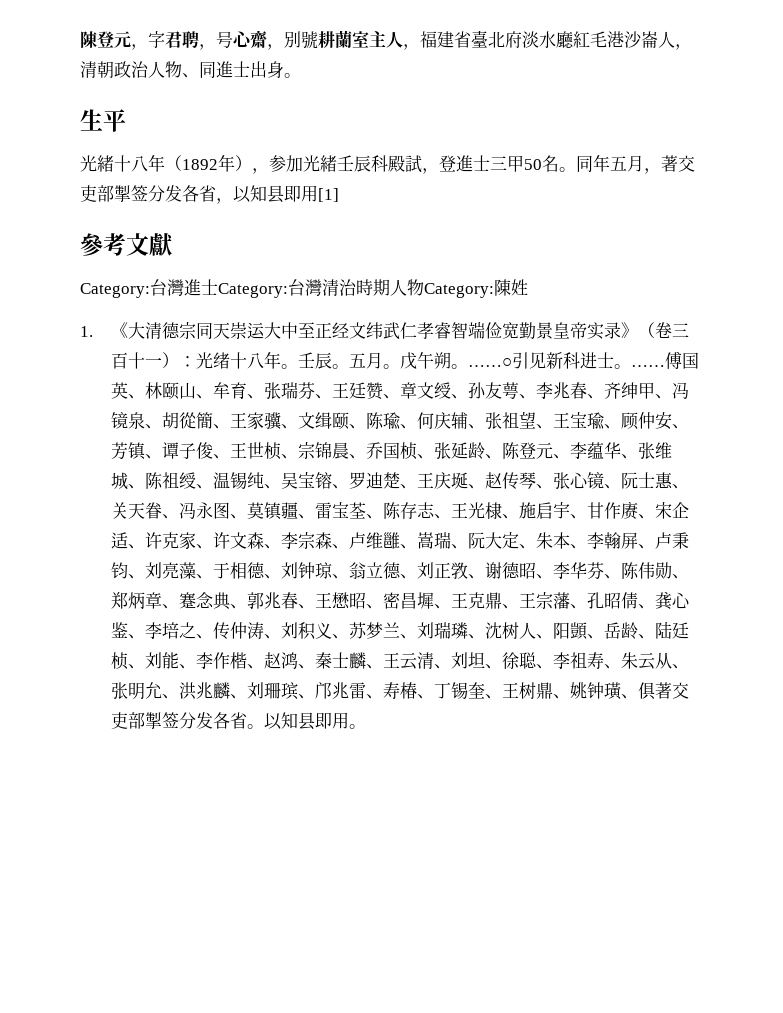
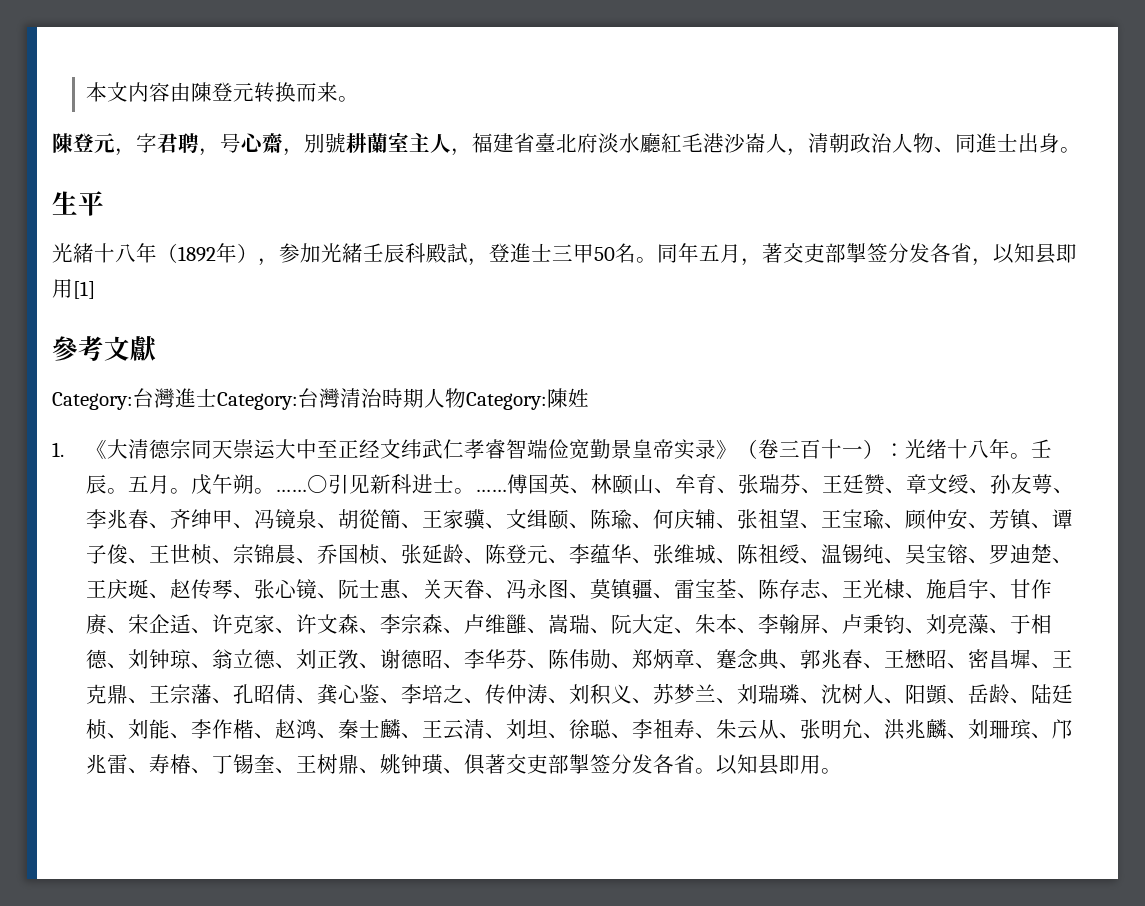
(80, 39) none -> [86,82,360,103] 本文内容由陳登元转换而来。 //

